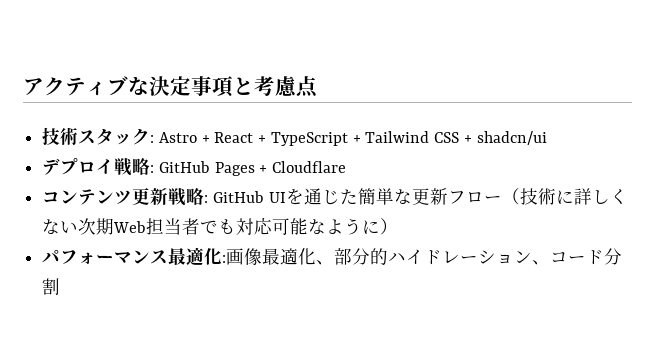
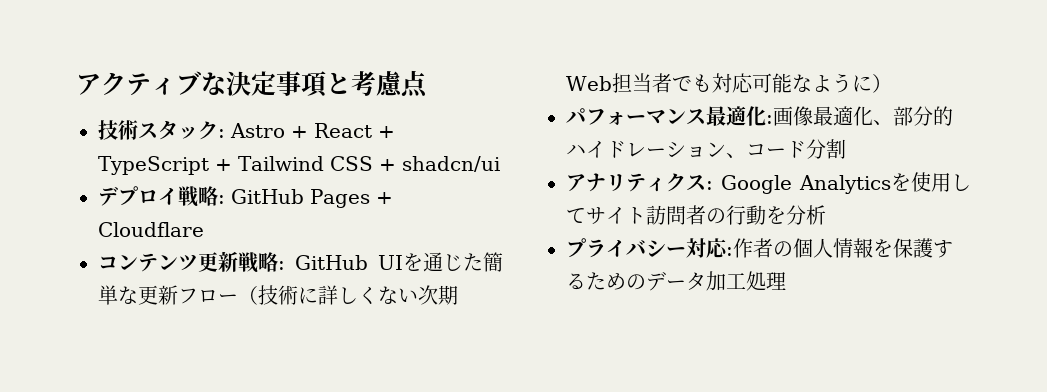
(61, 286) none -> [566,172,971,194] [566,205,826,225] [566,238,953,258] [566,271,786,291] // アナリティクス: Google Analyticsを使用してサイト訪問者の行動を分析 // プライバシー対応:作者の個人情報を保護するためのデータ加工処理

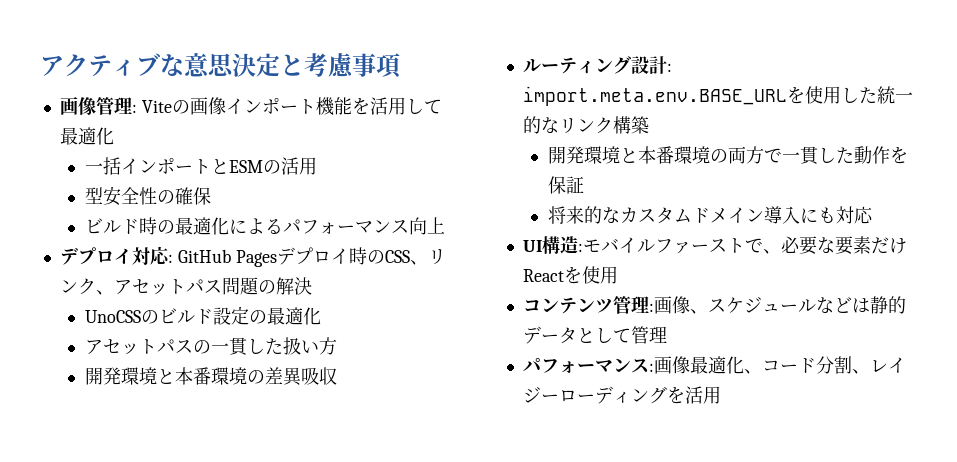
[226,70,428,98] [98,120,395,140] [98,156,500,175] [98,186,218,207] 決定事項と考慮点 // 技術スタック: Astro + React + TypeScript + Tailwind CSS + shadcn/ui // デプロイ戦略 -> [184,53,401,78] [59,97,442,116] [59,127,114,145] [84,157,317,175] [84,186,211,206] [84,217,445,235] [59,246,170,265] 意思決定と考慮事項 // 画像管理: Viteの画像インポート機能を活用して最適化 // 一括インポートとESMの活用 // 型安全性の確保 // ビルド時の最適化によるパフォーマンス向上 // デプロイ対応
[375,192,393,204] [98,222,204,237] [98,251,503,273] [98,285,458,305] [566,73,892,93] [566,106,766,126] + Cloudflare // コンテンツ更新戦略: GitHub UIを通じた簡単な更新フロー（技術に詳しくない次期Web担当者でも対応可能なように） // パフォーマンス最適化 -> [276,247,446,265] [59,277,312,295] [84,306,321,325] [84,337,337,356] [84,367,337,386] [522,56,672,74] [522,86,913,106] [522,116,649,134] [547,146,908,165] [547,176,584,194] [547,206,873,224] [522,236,907,255] [522,266,618,284] [522,296,906,314] [522,326,667,344] [522,358,649,374] デプロイ時のCSS、リンク、アセットパス問題の解決 // UnoCSSのビルド設定の最適化 // アセットパスの一貫した扱い方 // 開発環境と本番環境の差異吸収 // ルーティング設計: import.meta.env.BASE_URLを使用した統一的なリンク構築 // 開発環境と本番環境の両方で一貫した動作を保証 // 将来的なカスタムドメイン導入にも対応 // UI構造:モバイルファーストで、必要な要素だけReactを使用 // コンテンツ管理:画像、スケジュールなどは静的データとして管理 // パフォーマンス
[893,106,953,126] [566,139,846,159] [566,172,971,194] [566,205,826,225] [566,238,953,258] [566,271,786,291] 部分的ハイドレーション、コード分割 // アナリティクス: Google Analyticsを使用してサイト訪問者の行動を分析 // プライバシー対応:作者の個人情報を保護するためのデータ加工処理 -> [761,356,906,374] [522,386,721,404] コード分割、レイジーローディングを活用

